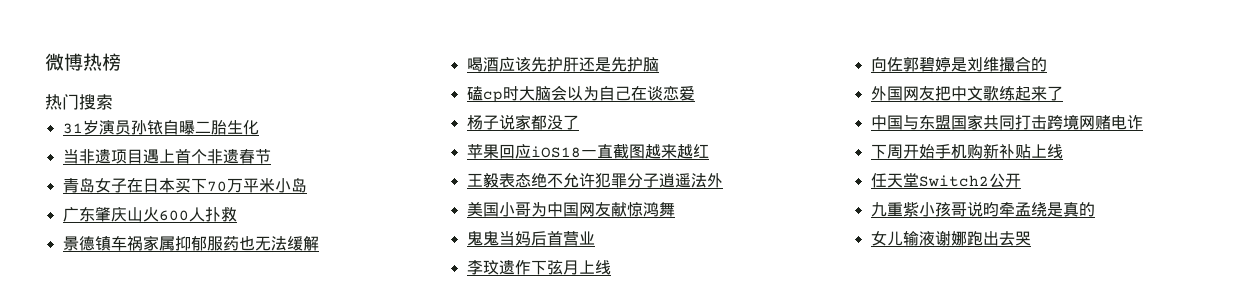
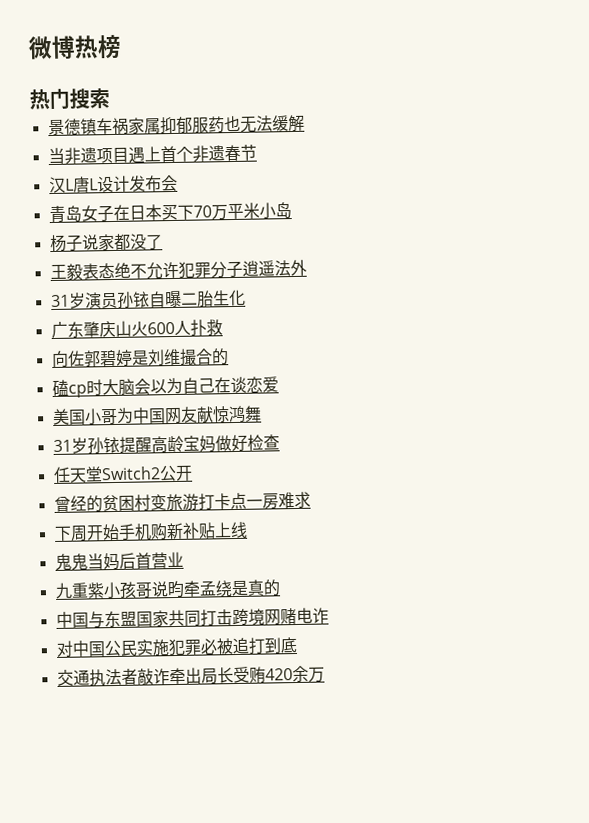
[62,120,259,135] [62,148,271,164] [62,178,307,193] [62,207,237,222] // 31岁演员孙铱自曝二胎生化 // 当非遗项目遇上首个非遗春节 // 青岛女子在日本买下70万平米小岛 // 广东肇庆山火600人扑救 -> (110, 98) none
[466,57,659,72] [466,85,695,103] [466,114,579,130] [466,144,709,159] 喝酒应该先护肝还是先护脑 // 磕cp时大脑会以为自己在谈恋爱 // 杨子说家都没了 // 苹果回应iOS18一直截图越来越红 -> [47,144,257,165] [48,174,178,194] [48,202,292,224] [49,233,163,253] 当非遗项目遇上首个非遗春节 // 汉L唐L设计发布会 // 青岛女子在日本买下70万平米小岛 // 杨子说家都没了
(723, 180) none -> [50,289,246,309] [50,319,223,339] [50,348,229,368] [51,376,279,398] // 31岁演员孙铱自曝二胎生化 // 广东肇庆山火600人扑救 // 向佐郭碧婷是刘维撮合的 // 磕cp时大脑会以为自己在谈恋爱
[466,231,595,246] [466,260,611,275] [870,56,1047,72] [870,86,1063,101] 鬼鬼当妈后首营业 // 李玟遗作下弦月上线 // 向佐郭碧婷是刘维撮合的 // 外国网友把中文歌练起来了 -> [52,434,280,454] [52,464,193,484] [53,491,311,513] [53,521,248,542] [54,551,184,571] [54,579,281,600] 31岁孙铱提醒高龄宝妈做好检查 // 任天堂Switch2公开 // 曾经的贫困村变旅游打卡点一房难求 // 下周开始手机购新补贴上线 // 鬼鬼当妈后首营业 // 九重紫小孩哥说昀牵孟绕是真的
[870,143,1063,159] [870,173,1021,188] [870,201,1095,217] [870,230,1031,246] 下周开始手机购新补贴上线 // 任天堂Switch2公开 // 九重紫小孩哥说昀牵孟绕是真的 // 女儿输液谢娜跑出去哭 -> [55,636,298,657] [56,665,325,687] 对中国公民实施犯罪必被追打到底 // 交通执法者敲诈牵出局长受贿420余万

